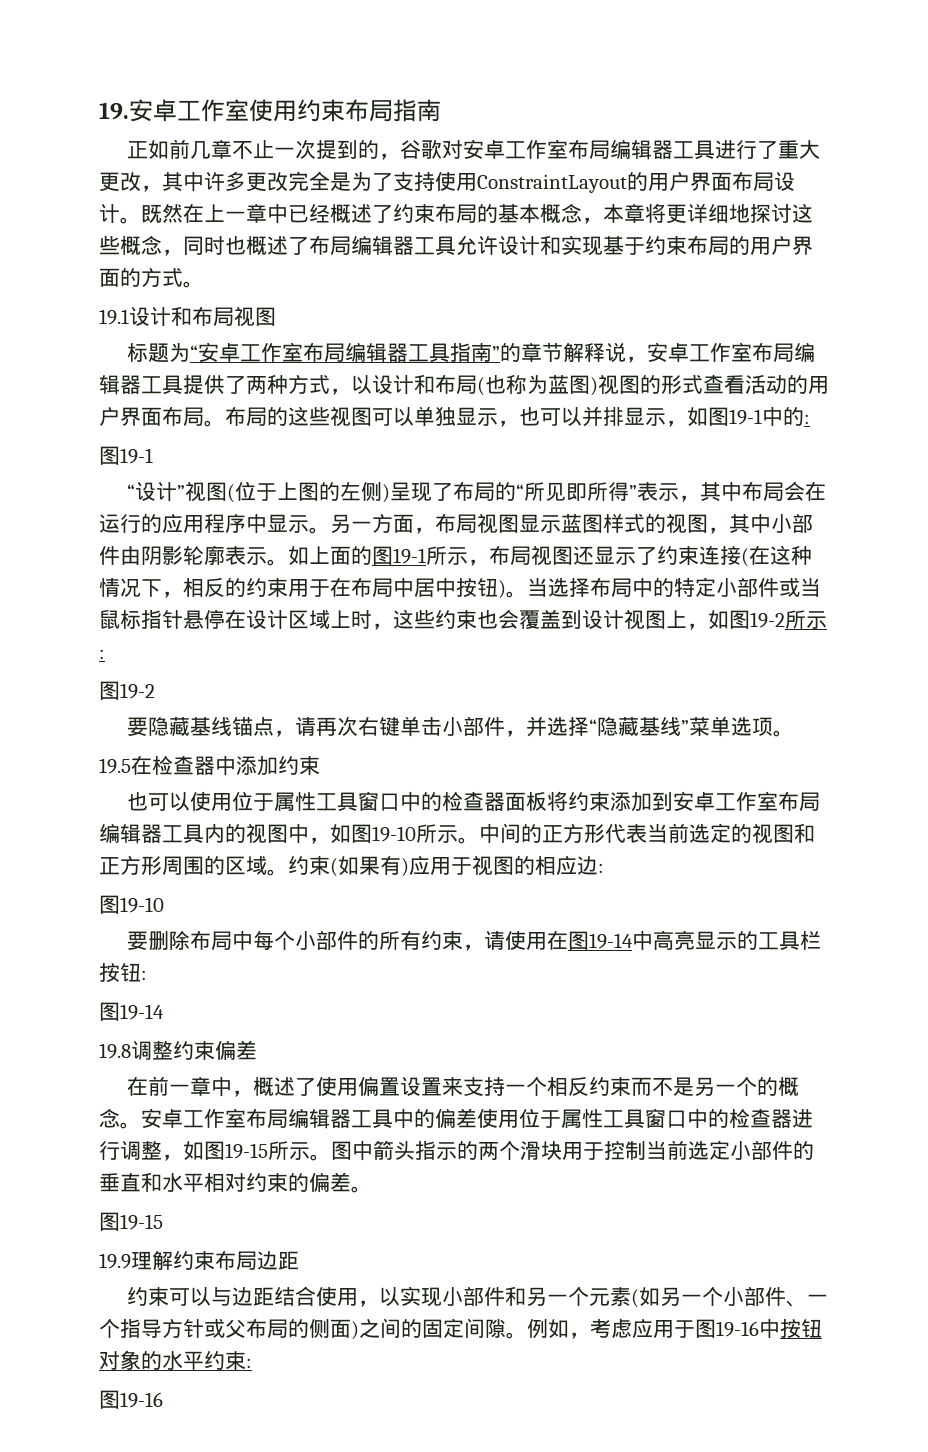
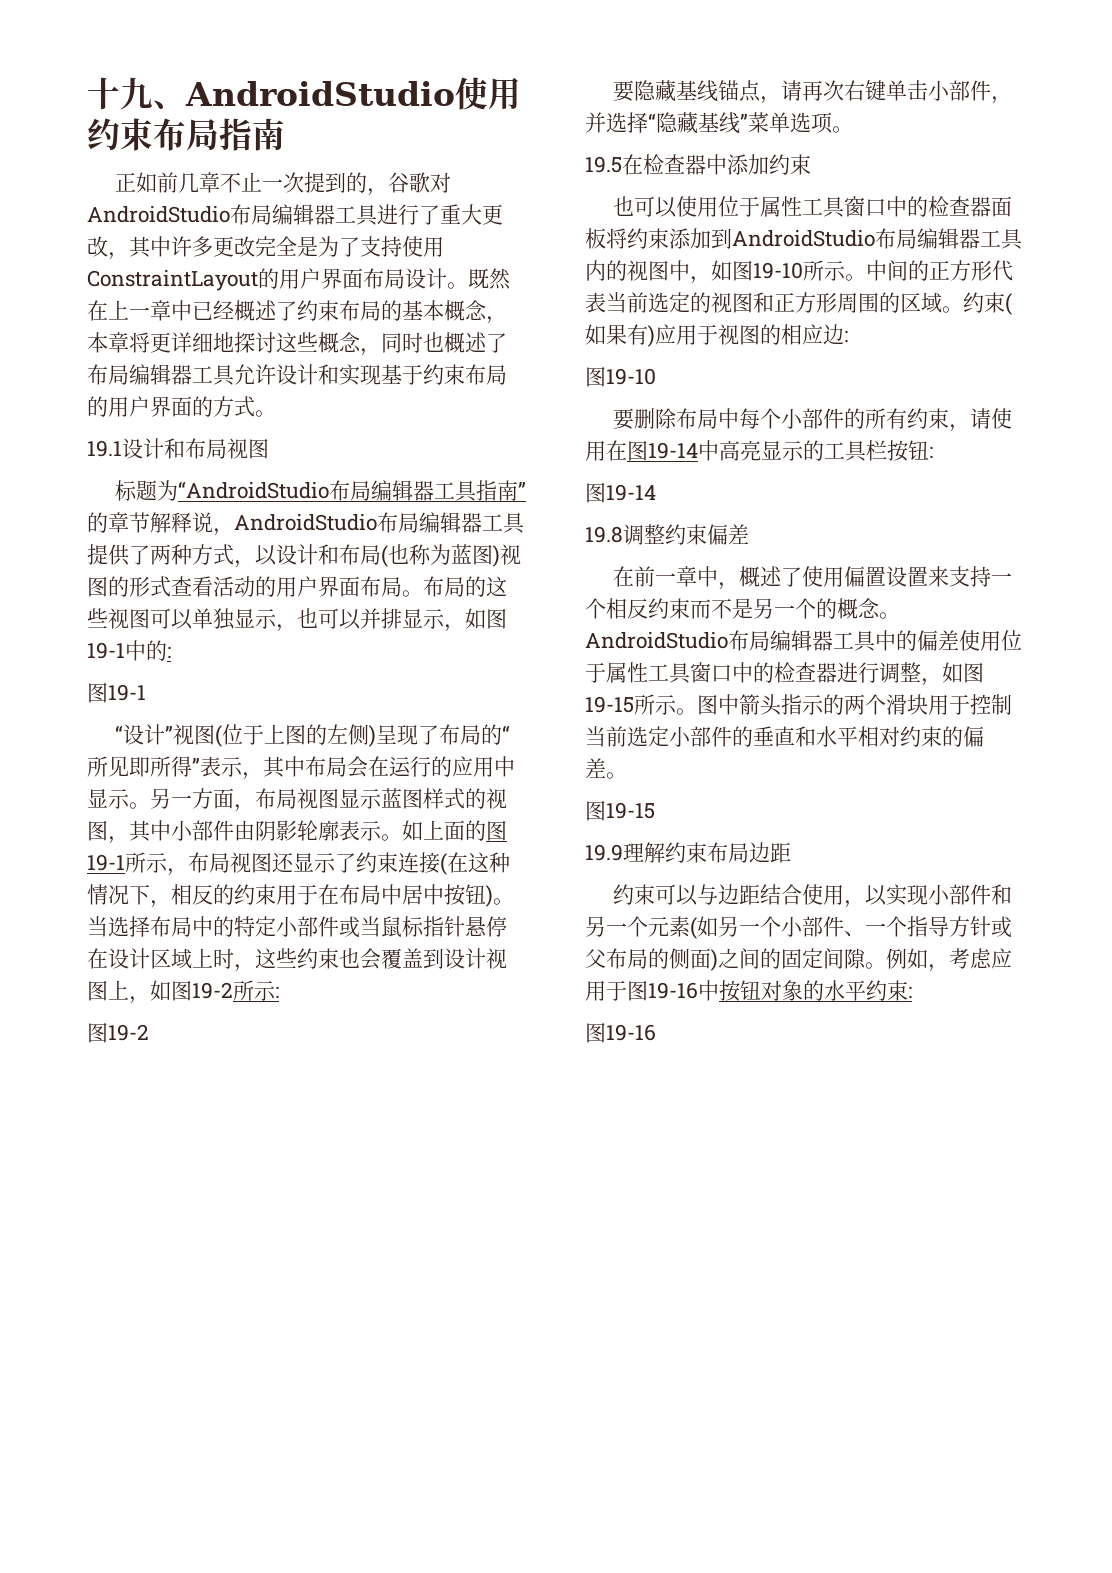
[99,99,249,122] 19.安卓工作室 -> [87,77,455,110] 十九、AndroidStudio
[463,139,569,159] 安卓工作室 -> [87,206,230,223] AndroidStudio
[190,342,304,362] “安卓工作室 -> [178,481,330,499] “AndroidStudio
[647,342,753,362] 安卓工作室 -> [234,514,377,531] AndroidStudio
[204,513,246,533] 程序 -> (494, 767) none
[673,791,779,811] 安卓工作室 -> [732,230,875,247] AndroidStudio
[141,1108,246,1128] 安卓工作室 -> [585,632,728,649] AndroidStudio

